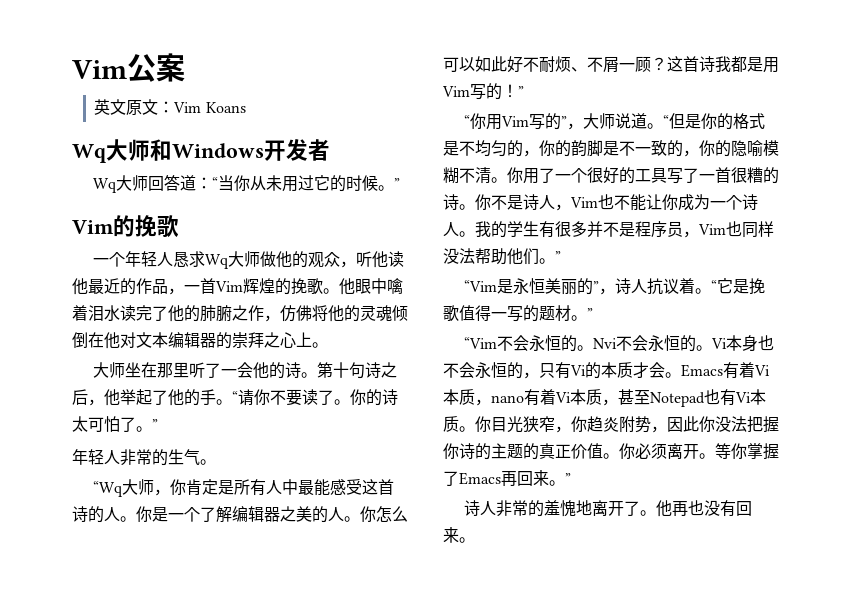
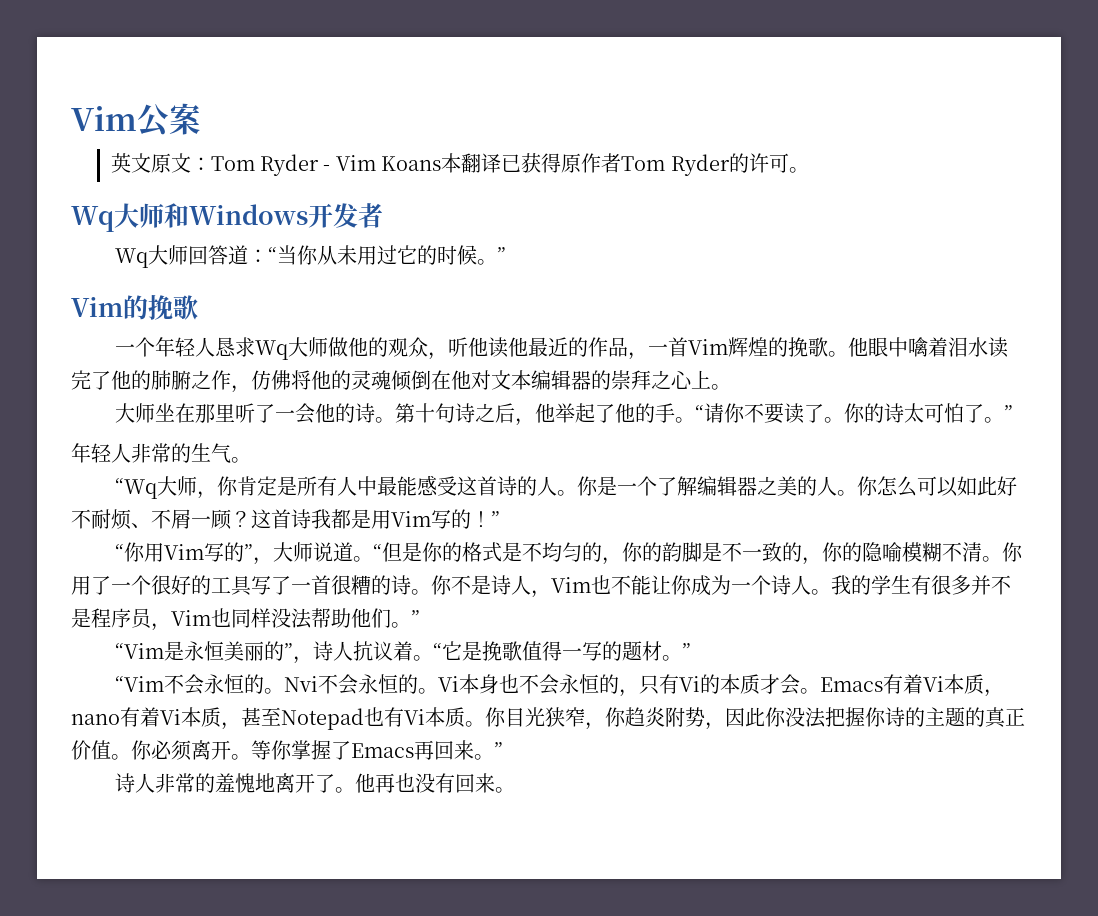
(175, 107) none -> [210,154,331,176] Tom Ryder -
(246, 107) none -> [441,153,809,176] 本翻译已获得原作者Tom Ryder的许可。

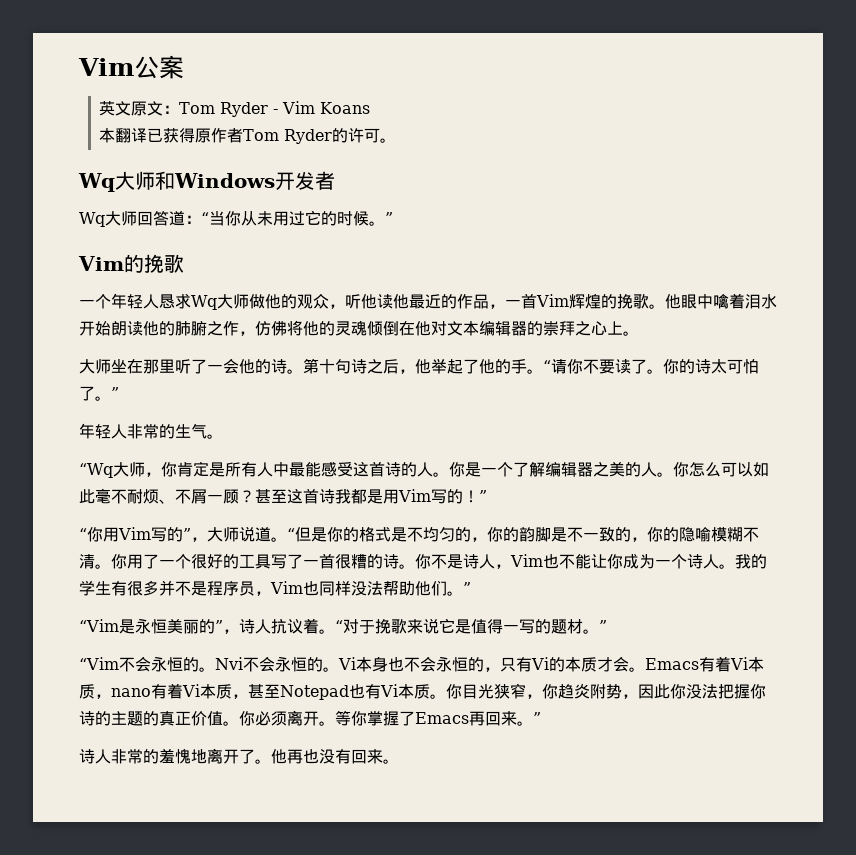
(442, 163) none -> (371, 108) //
[988,337,1009,358] [71,370,111,390] 读完了 -> [79,321,143,336] 开始朗读
[997,476,1018,496] 好 -> [95,488,111,504] 毫
(251, 519) none -> [255,489,287,503] 甚至
[442,641,523,661] 它是挽歌 -> [343,618,471,634] 对于挽歌来说它是

